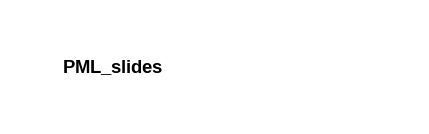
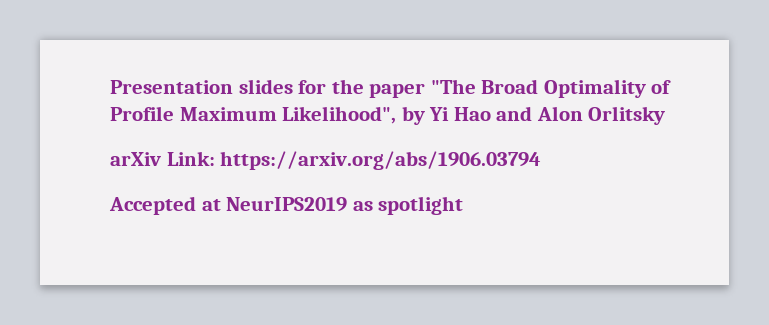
[63,60,162,75] PML_slides -> [110,79,672,98] [110,106,666,125] [110,151,542,170] [109,196,464,215] Presentation slides for the paper "The Broad Optimality of Profile Maximum Likelihood", by Yi Hao and Alon Orlitsky // arXiv Link: https://arxiv.org/abs/1906.03794 // Accepted at NeurIPS2019 as spotlight

